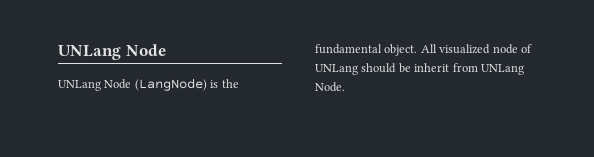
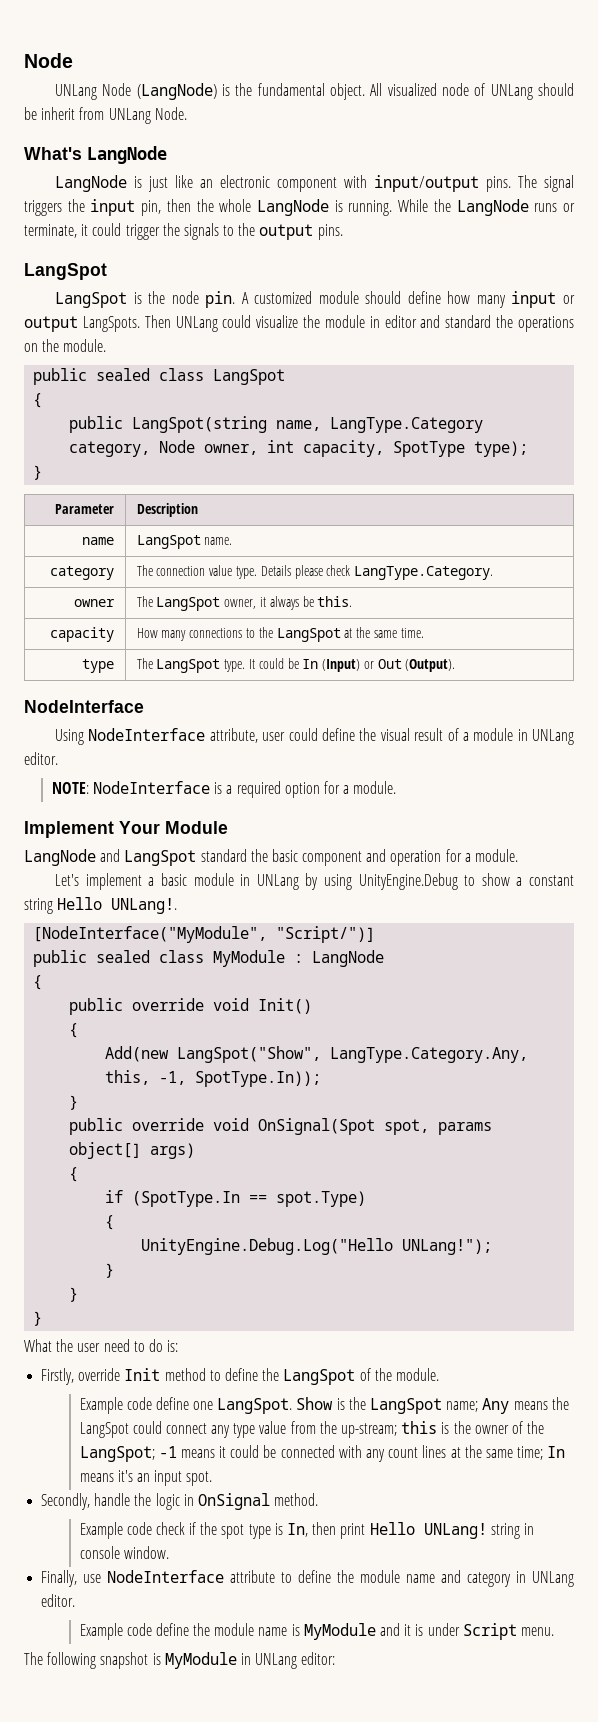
[58,45,121,60] UNLang -> (24, 60) none
(345, 87) none -> [24,146,167,164] [55,175,574,192] [24,199,575,216] [24,223,343,240] [24,263,107,280] [55,291,575,308] [24,315,575,332] [24,339,107,352] [33,368,286,385] [33,393,43,408] [69,416,484,433] [69,440,529,457] [33,465,43,480] [55,504,115,514] [136,503,198,517] [82,537,115,545] [136,535,233,549] [50,566,115,580] [136,565,494,580] [74,599,116,607] [136,596,353,611] [50,627,115,642] [136,627,424,642] [82,659,115,673] [136,658,456,673] [24,700,144,713] [55,728,574,745] [24,752,58,765] [51,781,397,798] [24,821,228,838] [24,849,519,866] [55,873,574,890] [24,897,178,914] [33,926,376,943] [33,950,385,967] [33,975,43,990] [69,998,313,1015] [69,1023,79,1038] [105,1046,529,1063] [105,1070,322,1087] [69,1095,79,1110] [69,1118,493,1135] [69,1142,196,1159] [69,1167,79,1182] [105,1190,367,1207] [105,1215,115,1230] [141,1238,493,1255] [105,1263,115,1278] [69,1287,79,1302] [33,1311,43,1326] [24,1339,179,1352] [41,1368,439,1385] [79,1397,569,1414] [79,1421,545,1438] [79,1445,566,1462] [79,1470,213,1486] [41,1493,319,1510] [79,1522,534,1539] [79,1546,169,1559] [41,1570,574,1587] [41,1594,76,1607] [79,1623,554,1640] [24,1652,336,1669] // What's LangNode // LangNode is just like an electronic component with input/output pins. The signal triggers the input pin, then the whole LangNode is running. While the LangNode runs or terminate, it could trigger the signals to the output pins. // LangSpot // LangSpot is the node pin. A customized module should define how many input or output LangSpots. Then UNLang could visualize the module in editor and standard the operations on the module. // public sealed class LangSpot // { // public LangSpot(string name, LangType.Category category, Node owner, int capacity, SpotType type); // } // Parameter | Description // name | LangSpot name. // category | The connection value type. Details please check LangType.Category. // owner | The LangSpot owner, it always be this. // capacity | How many connections to the LangSpot at the same time. // type | The LangSpot type. It could be In (Input) or Out (Output). // NodeInterface // Using NodeInterface attribute, user could define the visual result of a module in UNLang editor. // NOTE: NodeInterface is a required option for a module. // Implement Your Module // LangNode and LangSpot standard the basic component and operation for a module. // Let's implement a basic module in UNLang by using UnityEngine.Debug to show a constant string Hello UNLang!. // [NodeInterface("MyModule", "Script/")] // public sealed class MyModule : LangNode // { // public override void Init() // { // Add(new LangSpot("Show", LangType.Category.Any, this, -1, SpotType.In)); // } // public override void OnSignal(Spot spot, params object[] args) // { // if (SpotType.In == spot.Type) // { // UnityEngine.Debug.Log("Hello UNLang!"); // } // } // } // What the user need to do is: // Firstly, override Init method to define the LangSpot of the module. // Example code define one LangSpot. Show is the LangSpot name; Any means the LangSpot could connect any type value from the up-stream; this is the owner of the LangSpot; -1 means it could be connected with any count lines at the same time; In means it's an input spot. // Secondly, handle the logic in OnSignal method. // Example code check if the spot type is In, then print Hello UNLang! string in console window. // Finally, use NodeInterface attribute to define the module name and category in UNLang editor. // Example code define the module name is MyModule and it is under Script menu. // The following snapshot is MyModule in UNLang editor:

